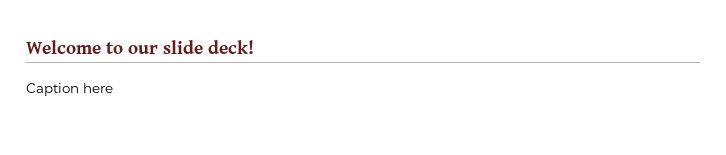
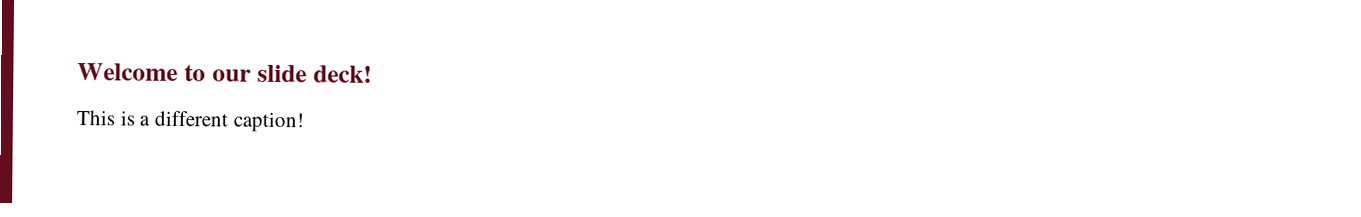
[26,83,113,96] Caption here -> [76,109,304,133] This is a different caption!

